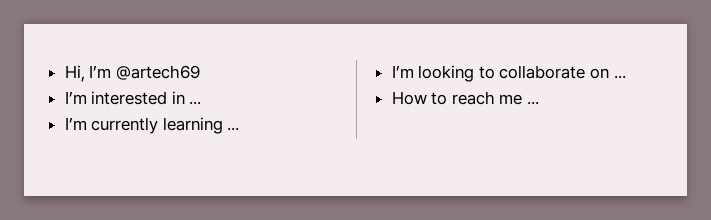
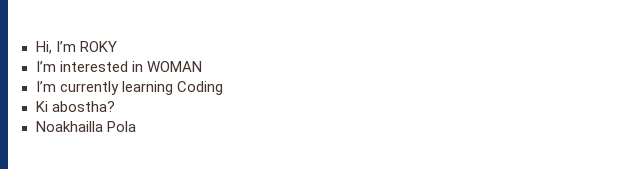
[115,65,200,80] @artech69 -> [79,41,117,52] ROKY
[189,101,202,105] ... -> [146,61,202,72] WOMAN
[227,127,240,131] [391,65,626,82] [391,91,540,105] ... // I’m looking to collaborate on ... // How to reach me ... -> [176,81,223,95] [35,101,115,112] [35,121,136,132] Coding // Ki abostha? // Noakhailla Pola

